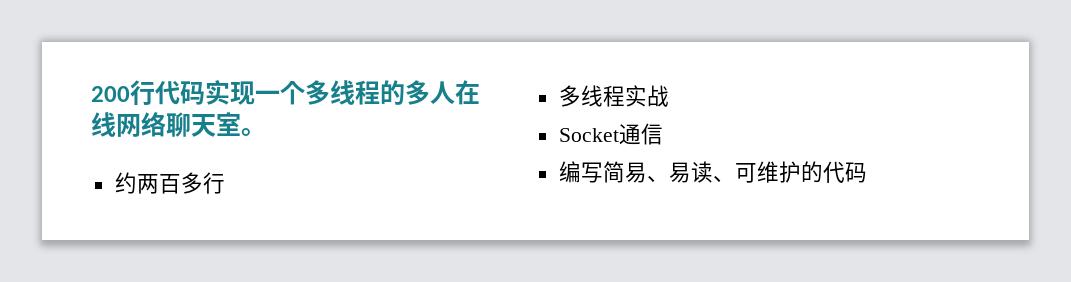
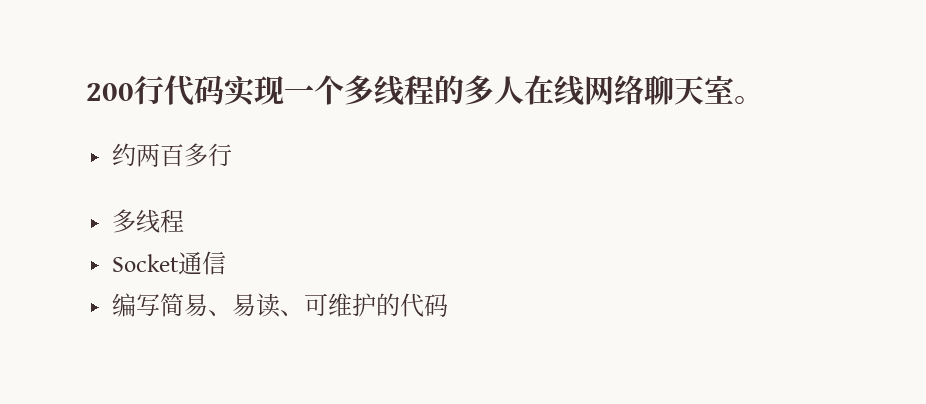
[624,85,669,107] 实战 -> (185, 221) none

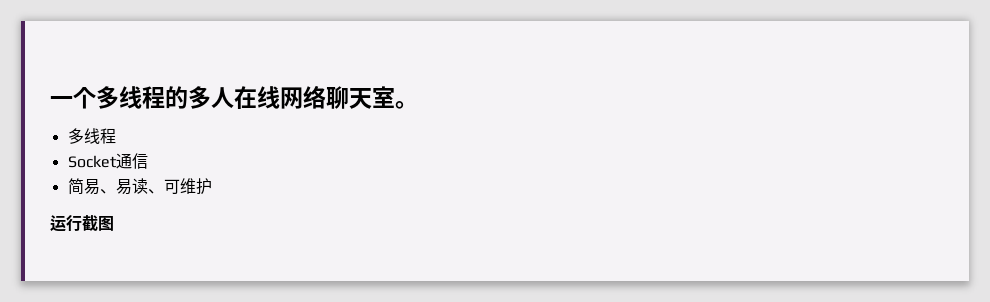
[86,75,284,107] 200行代码实现 -> (50, 101) none
[112,143,233,167] // 约两百多行 -> (418, 105) none
[112,293,161,317] 编写 -> (148, 161) none
[376,293,449,317] 的代码 -> [50,215,114,232] // 运行截图

